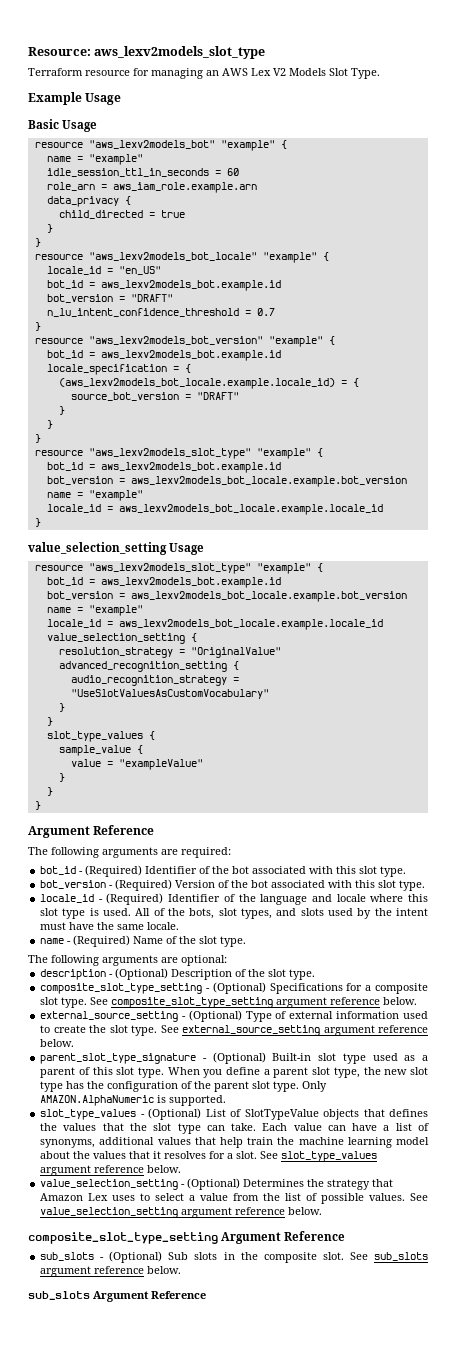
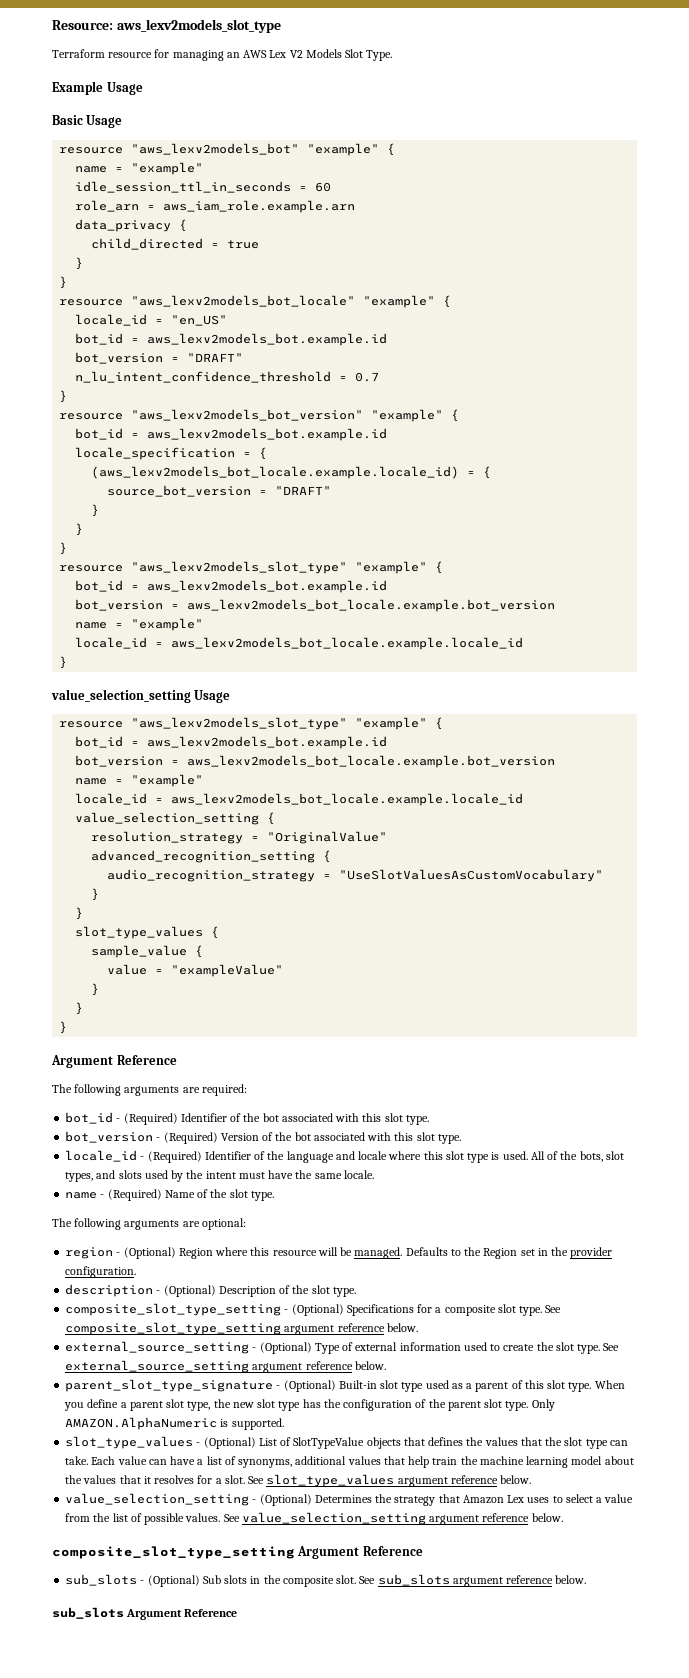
(227, 960) none -> [65,1247,613,1259] [65,1266,137,1278] // region - (Optional) Region where this resource will be managed. Defaults to the Region set in the provider configuration.

